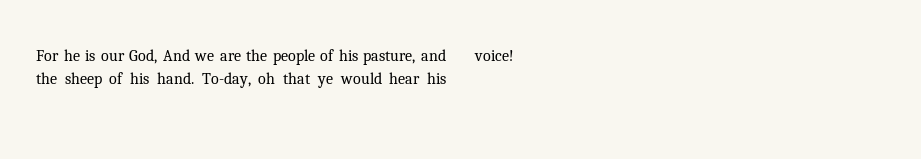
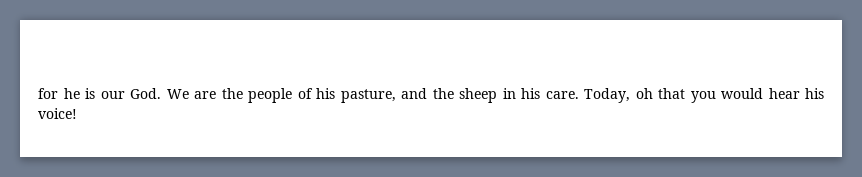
[36,50,59,61] For -> [38,88,58,99] for
[129,49,215,64] God, And we -> [130,88,189,99] God. We
[109,72,251,88] of his hand. To-day, -> [502,88,630,103] in his care. Today,
[316,76,333,88] ye -> [690,91,716,103] you

